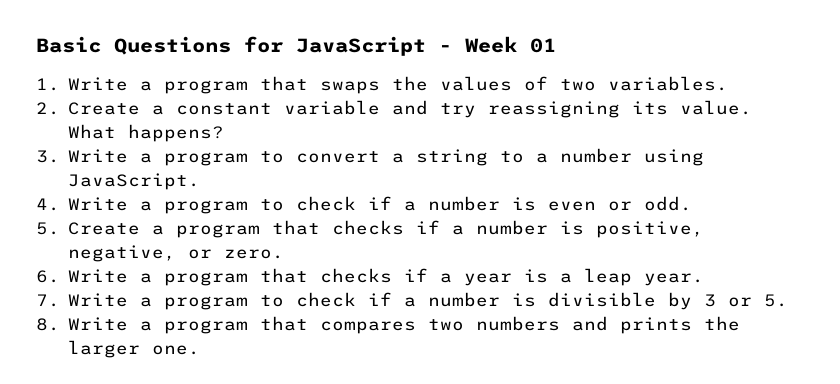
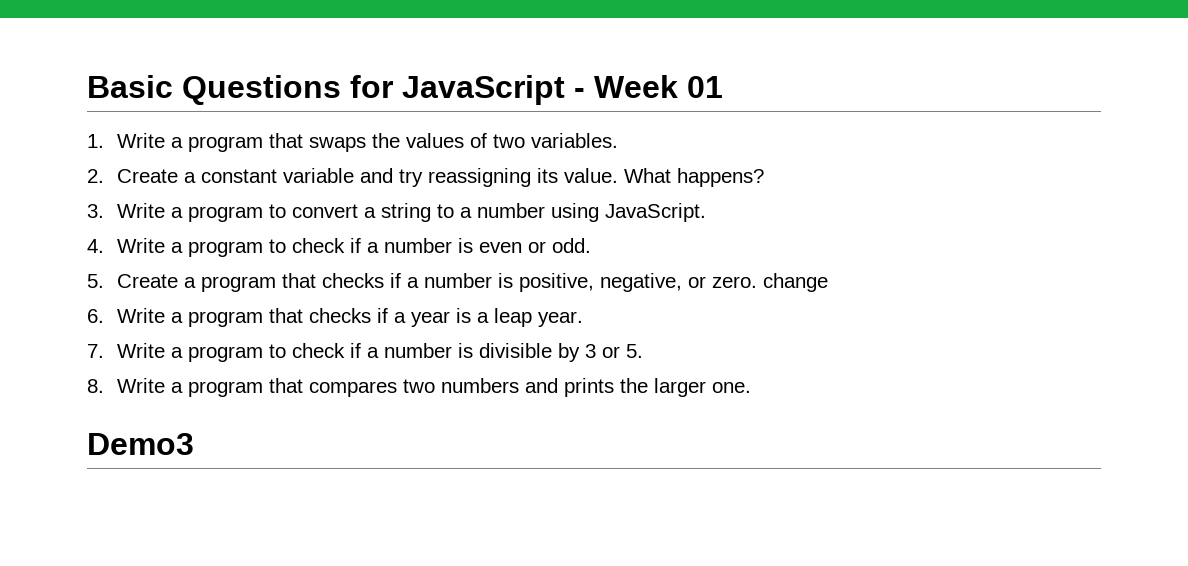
(285, 254) none -> [762,273,828,292] change
(201, 350) none -> [87,433,194,455] // Demo3

